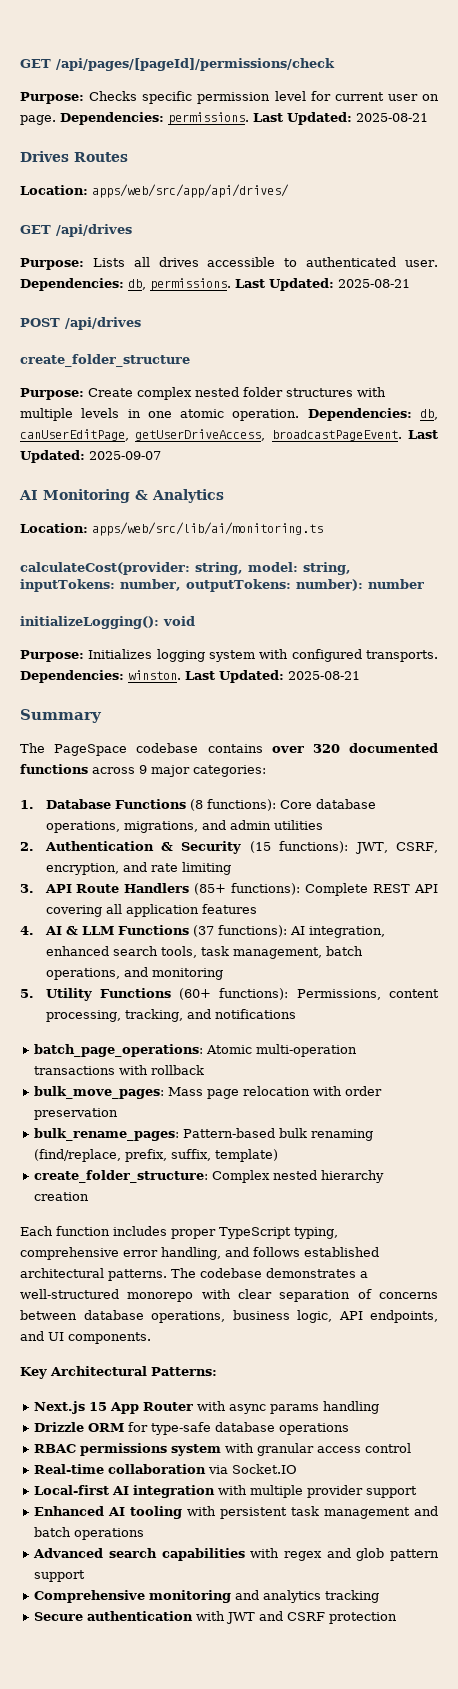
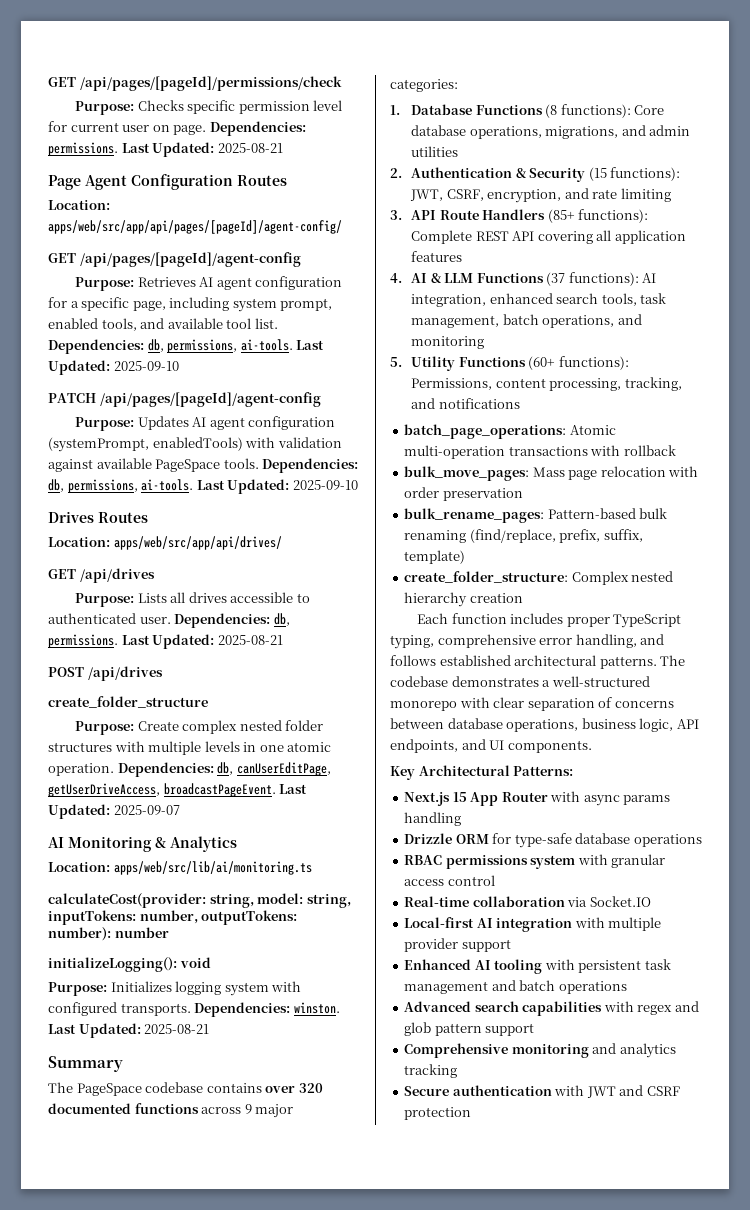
(428, 117) none -> [48,174,287,190] [48,200,110,210] [48,220,342,234] [48,252,301,267] [75,276,343,291] [48,297,333,312] [48,318,278,331] [48,339,325,354] [48,360,179,375] [48,392,321,407] [75,416,336,431] [48,437,342,452] [48,458,359,473] [48,479,358,494] // Page Agent Configuration Routes // Location: apps/web/src/app/api/pages/[pageId]/agent-config/ // GET /api/pages/[pageId]/agent-config // Purpose: Retrieves AI agent configuration for a specific page, including system prompt, enabled tools, and available tool list. Dependencies: db, permissions, ai-tools. Last Updated: 2025-09-10 // PATCH /api/pages/[pageId]/agent-config // Purpose: Updates AI agent configuration (systemPrompt, enabledTools) with validation against available PageSpace tools. Dependencies: db, permissions, ai-tools. Last Updated: 2025-09-10

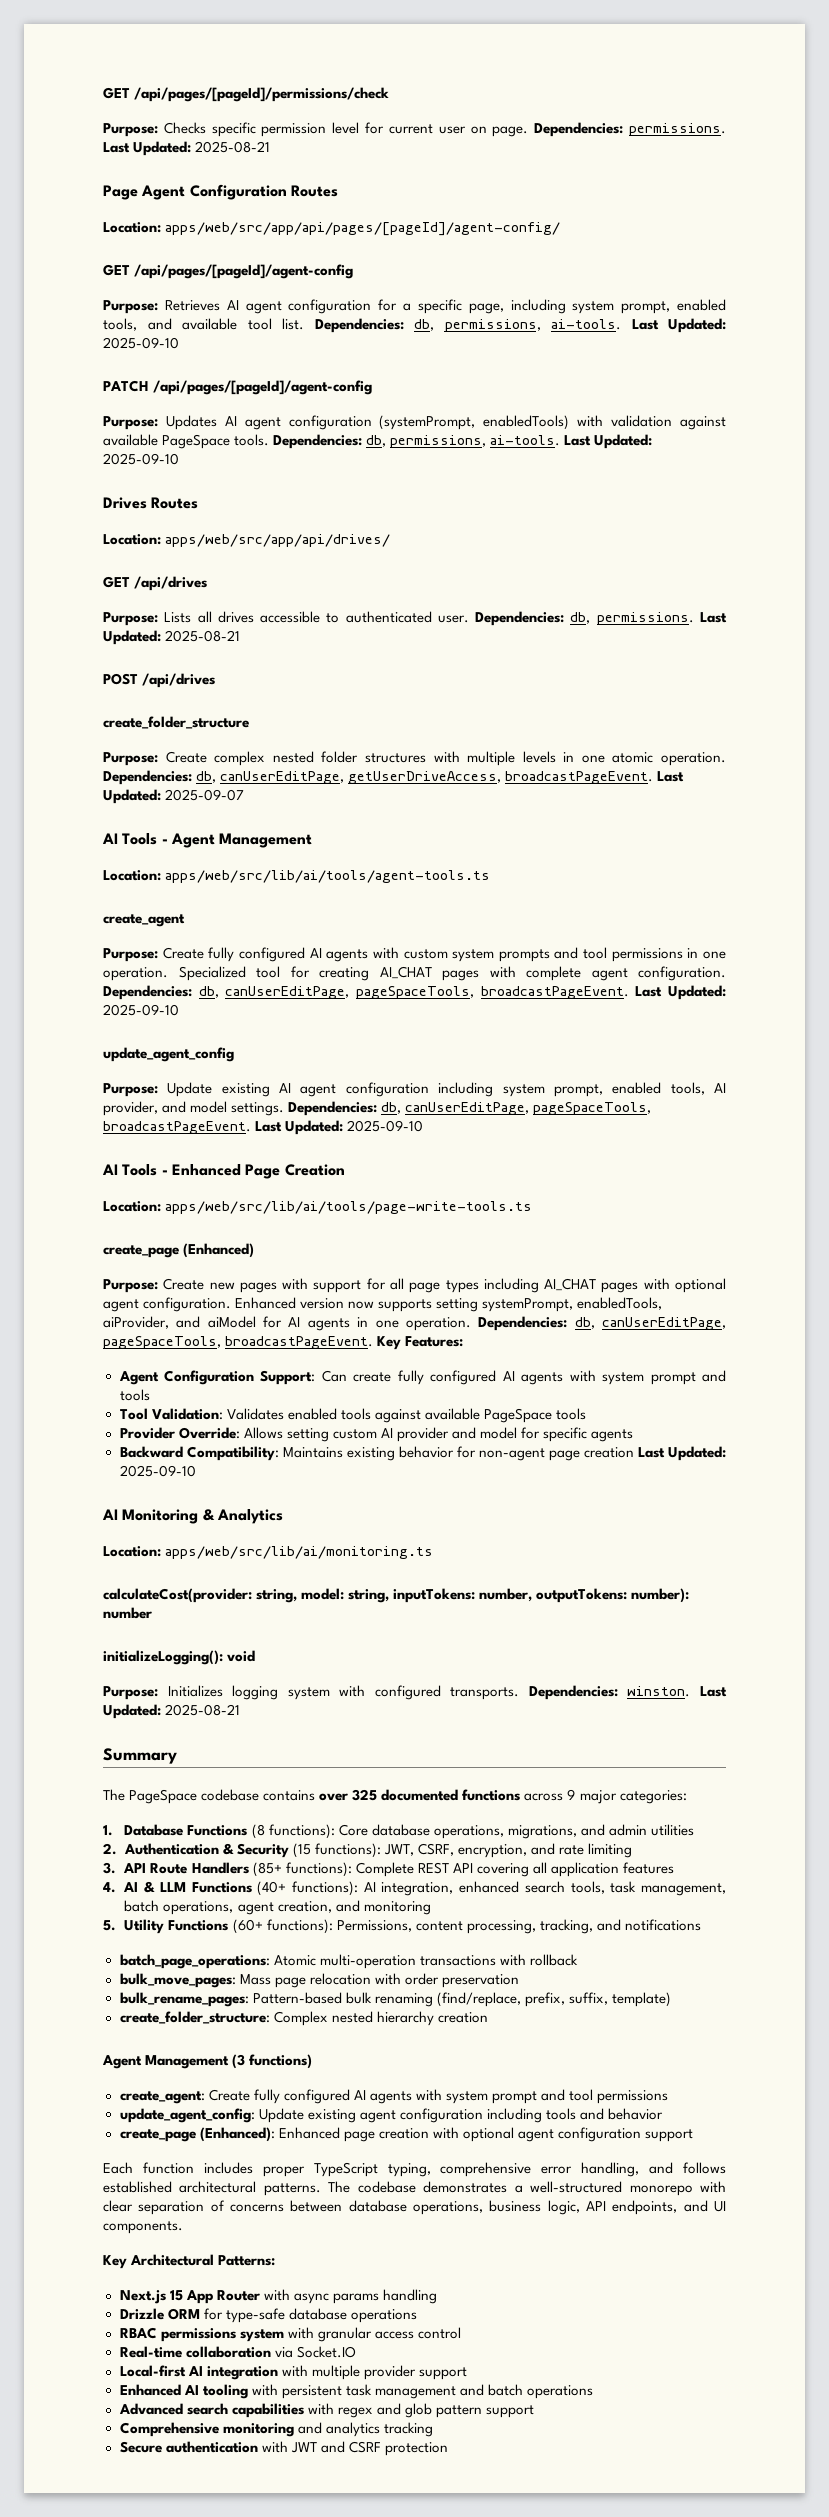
(180, 810) none -> [102,833,313,848] [103,870,491,883] [103,914,185,927] [103,947,726,962] [103,966,726,981] [103,985,726,1000] [103,1004,179,1016] [103,1047,234,1062] [103,1082,727,1097] [103,1101,652,1116] [103,1120,424,1135] [102,1164,345,1179] [103,1201,533,1214] [103,1243,255,1258] [103,1278,726,1293] [103,1297,663,1312] [103,1316,727,1331] [103,1336,464,1350] [118,1370,726,1385] [119,1389,150,1401] [119,1408,586,1423] [119,1427,634,1442] [119,1446,726,1461] [119,1465,196,1477] // AI Tools - Agent Management // Location: apps/web/src/lib/ai/tools/agent-tools.ts // create_agent // Purpose: Create fully configured AI agents with custom system prompts and tool permissions in one operation. Specialized tool for creating AI_CHAT pages with complete agent configuration. Dependencies: db, canUserEditPage, pageSpaceTools, broadcastPageEvent. Last Updated: 2025-09-10 // update_agent_config // Purpose: Update existing AI agent configuration including system prompt, enabled tools, AI provider, and model settings. Dependencies: db, canUserEditPage, pageSpaceTools, broadcastPageEvent. Last Updated: 2025-09-10 // AI Tools - Enhanced Page Creation // Location: apps/web/src/lib/ai/tools/page-write-tools.ts // create_page (Enhanced) // Purpose: Create new pages with support for all page types including AI_CHAT pages with optional agent configuration. Enhanced version now supports setting systemPrompt, enabledTools, aiProvider, and aiModel for AI agents in one operation. Dependencies: db, canUserEditPage, pageSpaceTools, broadcastPageEvent. Key Features: // Agent Configuration Support: Can create fully configured AI agents with system prompt and tools // Tool Validation: Validates enabled tools against available PageSpace tools // Provider Override: Allows setting custom AI provider and model for specific agents // Backward Compatibility: Maintains existing behavior for non-agent page creation Last Updated: 2025-09-10
[298,1083,323,1093] 320 -> [352,1789,378,1801] 325
[546,272,566,286] (37 -> [257,1881,287,1896] (40+
(615, 321) none -> [237,1901,332,1915] agent creation,
(523, 598) none -> [102,2054,313,2069] [119,2089,669,2104] [119,2108,663,2123] [119,2127,693,2142] // Agent Management (3 functions) // create_agent: Create fully configured AI agents with system prompt and tool permissions // update_agent_config: Update existing agent configuration including tools and behavior // create_page (Enhanced): Enhanced page creation with optional agent configuration support

